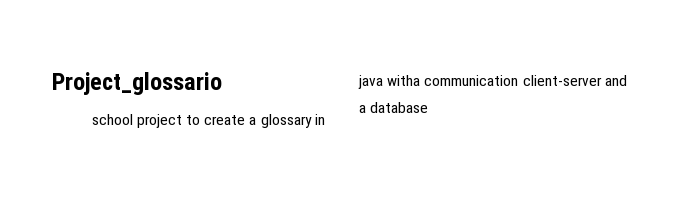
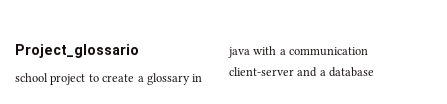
[387,75,421,86] witha -> [253,46,286,55] with a

